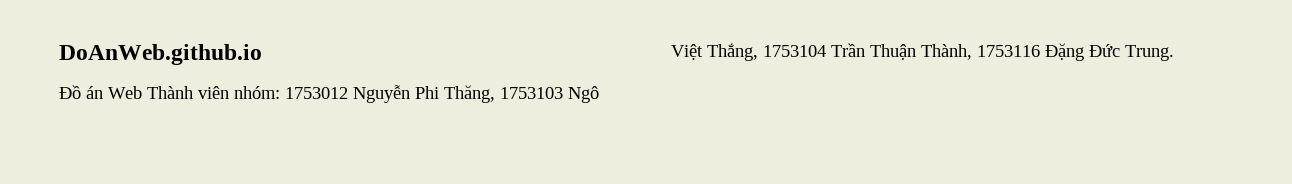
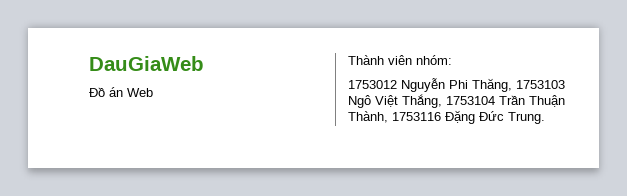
[59,44,262,65] DoAnWeb.github.io -> [89,56,204,71] DauGiaWeb
(142, 92) none -> (153, 92) //
(280, 92) none -> (452, 60) //

